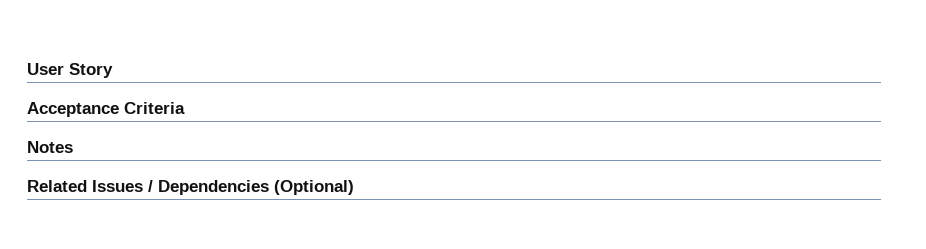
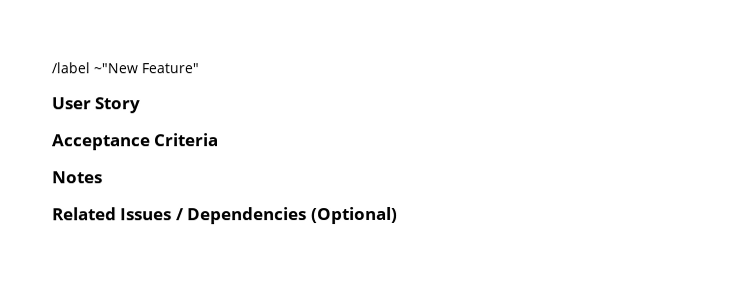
(27, 69) none -> [51,62,199,74] /label ~"New Feature" //

